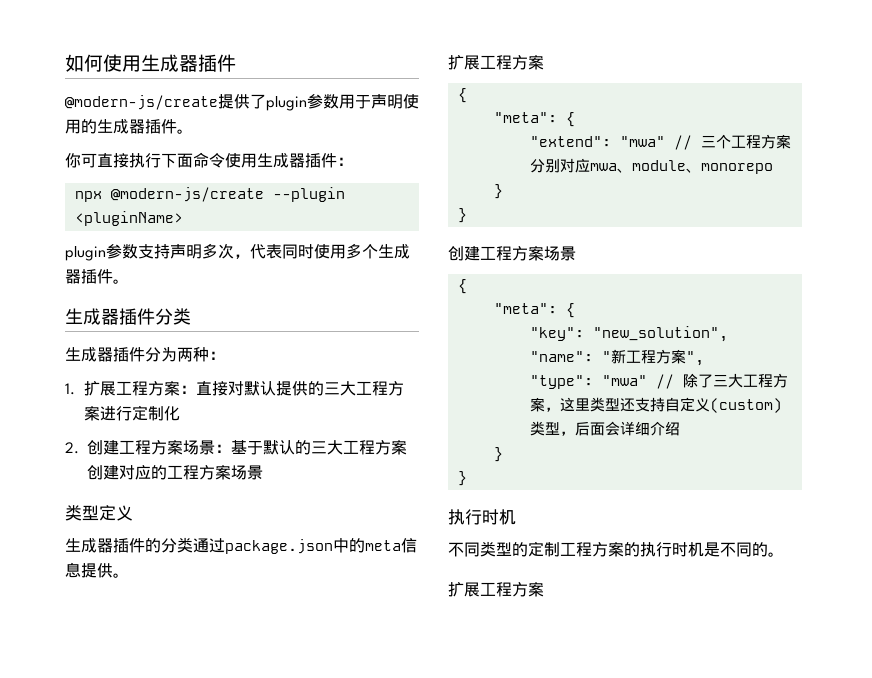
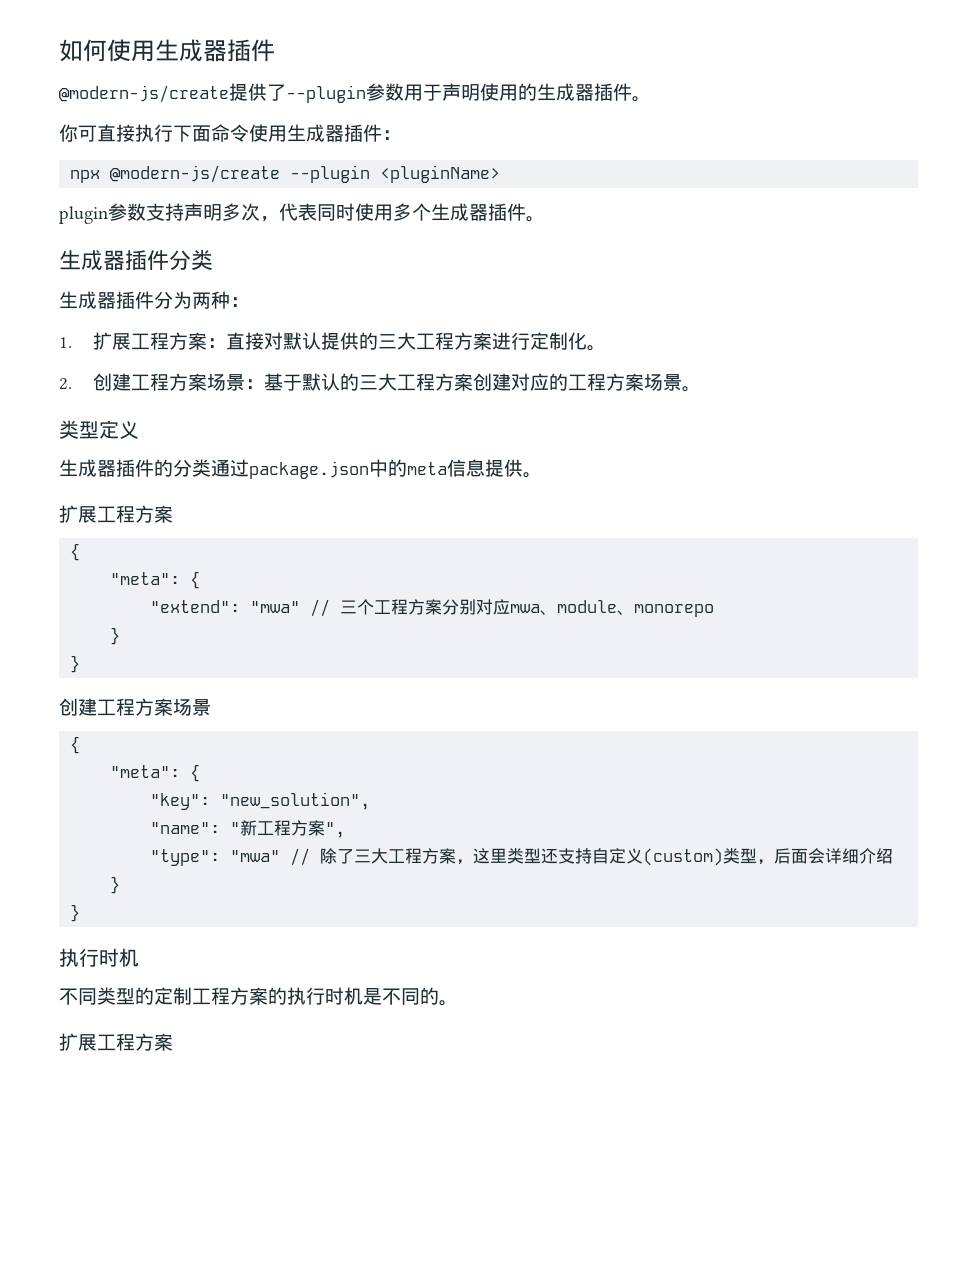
[266,96,307,111] plugin -> [286,85,366,103] --plugin
(180, 413) none -> [586,345,606,351] 。
(263, 472) none -> [681,386,701,392] 。

